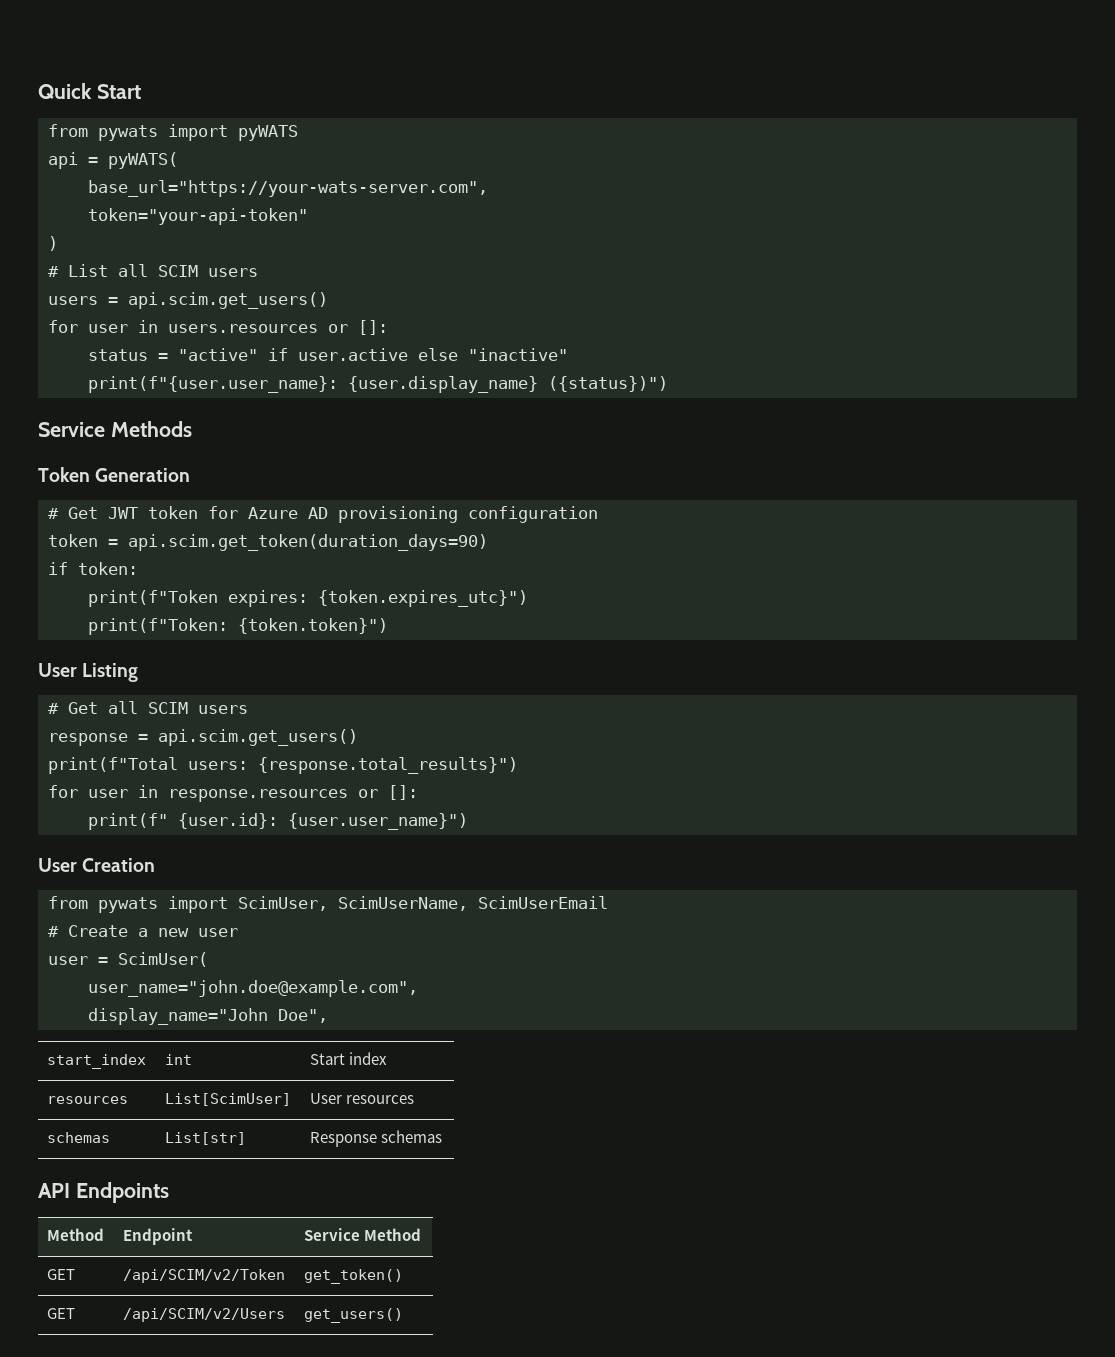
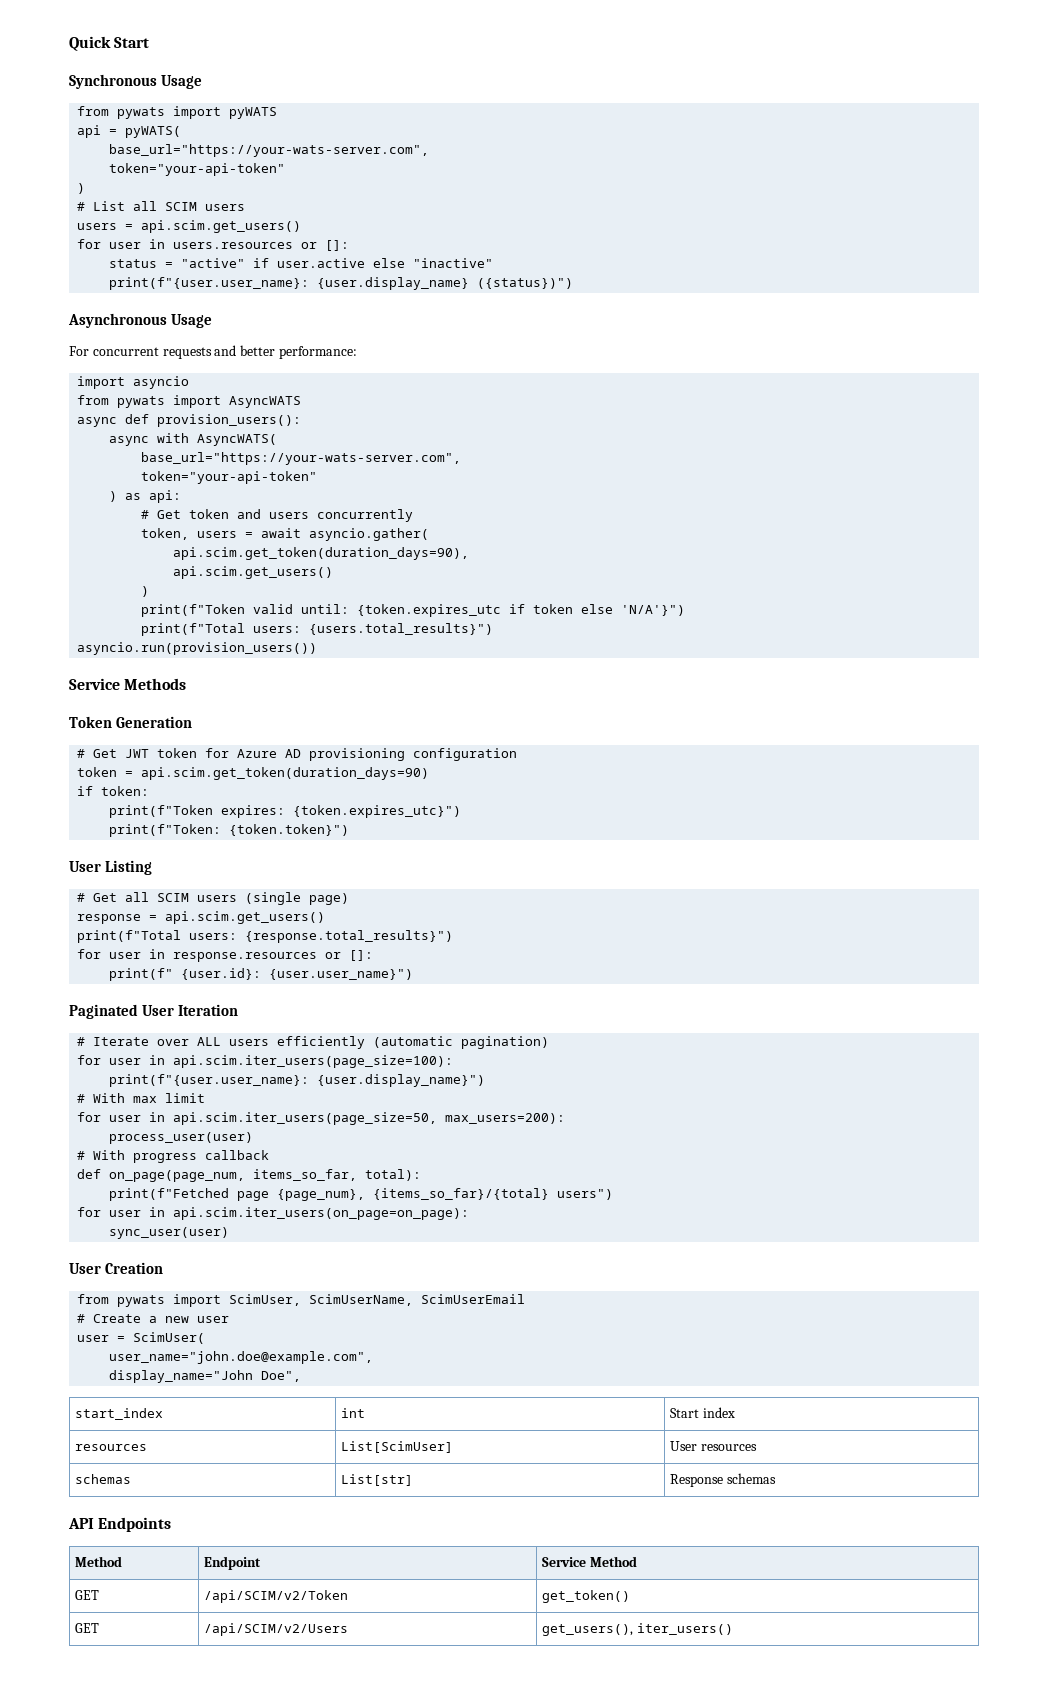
(141, 91) none -> [69,74,202,89] // Synchronous Usage
(668, 384) none -> [68,313,212,328] [69,345,357,359] [77,376,190,389] [77,395,302,408] [77,414,302,427] [109,433,278,446] [141,452,462,465] [141,471,318,484] [109,490,182,503] [141,509,414,522] [141,528,430,541] [173,547,470,560] [173,566,334,579] [141,586,150,597] [141,604,686,617] [141,623,494,636] [77,642,318,655] // Asynchronous Usage // For concurrent requests and better performance: // import asyncio // from pywats import AsyncWATS // async def provision_users(): // async with AsyncWATS( // base_url="https://your-wats-server.com", // token="your-api-token" // ) as api: // # Get token and users concurrently // token, users = await asyncio.gather( // api.scim.get_token(duration_days=90), // api.scim.get_users() // ) // print(f"Token valid until: {token.expires_utc if token else 'N/A'}") // print(f"Total users: {users.total_results}") // asyncio.run(provision_users())
(248, 709) none -> [245,892,350,905] (single page)
(468, 821) none -> [69,1004,238,1019] [77,1036,550,1049] [77,1055,454,1068] [109,1074,486,1087] [77,1093,206,1103] [77,1112,566,1125] [109,1132,254,1144] [77,1150,270,1163] [77,1169,422,1182] [109,1188,614,1201] [77,1207,470,1220] [109,1227,230,1239] // Paginated User Iteration // # Iterate over ALL users efficiently (automatic pagination) // for user in api.scim.iter_users(page_size=100): // print(f"{user.user_name}: {user.display_name}") // # With max limit // for user in api.scim.iter_users(page_size=50, max_users=200): // process_user(user) // # With progress callback // def on_page(page_num, items_so_far, total): // print(f"Fetched page {page_num}, {items_so_far}/{total} users") // for user in api.scim.iter_users(on_page=on_page): // sync_user(user)
[304,1308,404,1323] get_users() -> [542,1623,733,1636] get_users(), iter_users()

